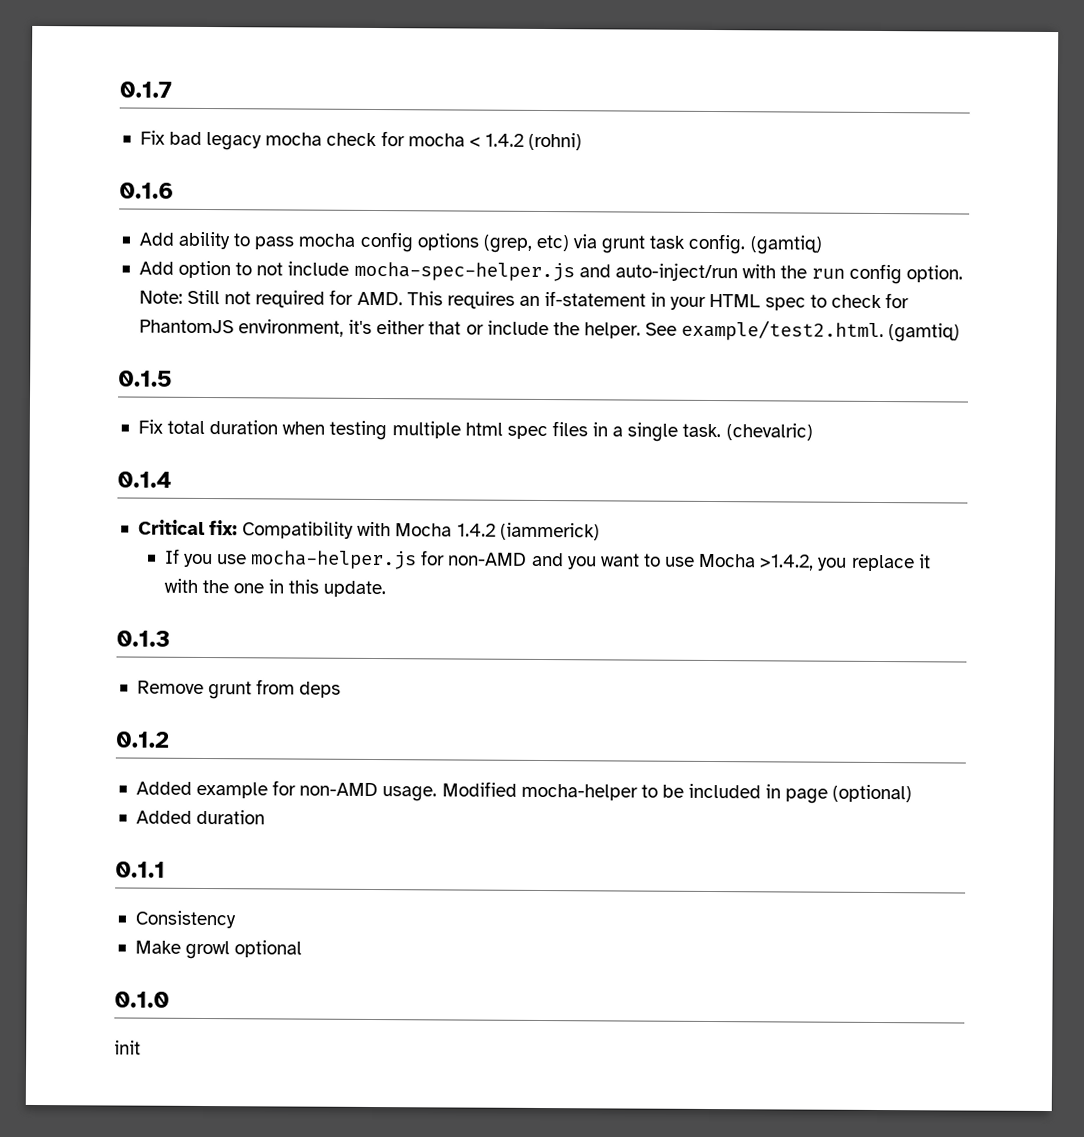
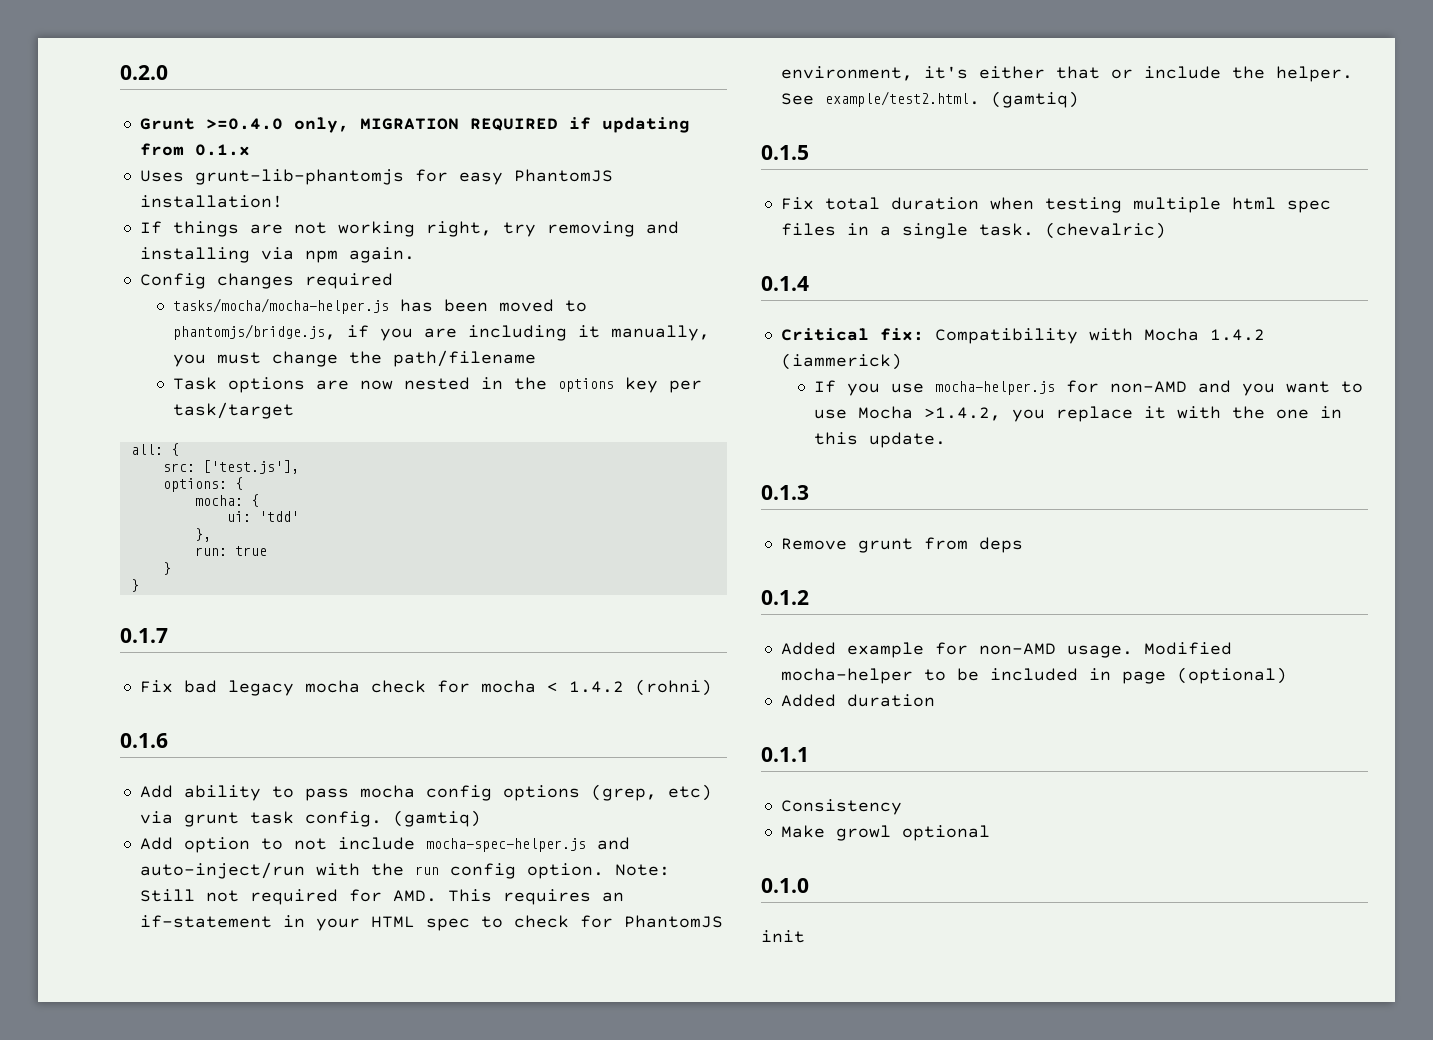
(119, 89) none -> [120,65,168,80] [139,117,690,133] [139,143,250,156] [139,169,613,185] [139,195,283,208] [139,221,679,237] [139,247,415,263] [139,273,393,289] [173,298,588,314] [173,324,711,341] [173,350,537,367] [173,377,703,393] [173,402,295,419] [130,443,179,456] [162,460,299,474] [162,477,243,492] [194,494,259,507] [226,511,299,522] [194,528,211,542] [194,546,267,556] [162,562,171,575] [130,579,139,592] 0.2.0 // Grunt >=0.4.0 only, MIGRATION REQUIRED if updating from 0.1.x // Uses grunt-lib-phantomjs for easy PhantomJS installation! // If things are not working right, try removing and installing via npm again. // Config changes required // tasks/mocha/mocha-helper.js has been moved to phantomjs/bridge.js, if you are including it manually, you must change the path/filename // Task options are now nested in the options key per task/target // all: { // src: ['test.js'], // options: { // mocha: { // ui: 'tdd' // }, // run: true // } // } //

